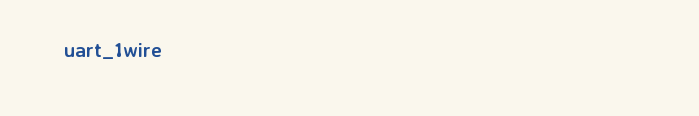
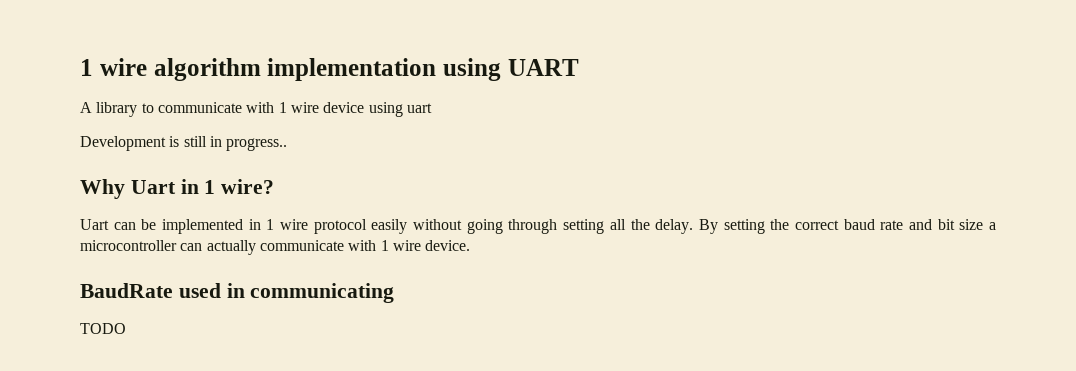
[64,43,162,59] uart_1wire -> [80,58,579,81] [80,102,432,117] [80,136,288,151] [80,179,275,199] [80,219,996,234] [80,240,471,255] [80,283,395,303] [80,323,126,334] 1 wire algorithm implementation using UART // A library to communicate with 1 wire device using uart // Development is still in progress.. // Why Uart in 1 wire? // Uart can be implemented in 1 wire protocol easily without going through setting all the delay. By setting the correct baud rate and bit size a microcontroller can actually communicate with 1 wire device. // BaudRate used in communicating // TODO

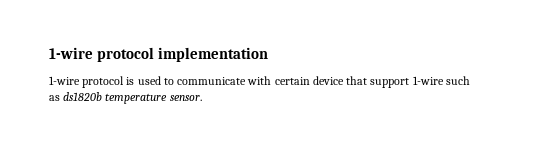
[80,58,579,81] [80,102,432,117] [80,136,288,151] [80,179,275,199] [80,219,996,234] [80,240,471,255] [80,283,395,303] [80,323,126,334] 1 wire algorithm implementation using UART // A library to communicate with 1 wire device using uart // Development is still in progress.. // Why Uart in 1 wire? // Uart can be implemented in 1 wire protocol easily without going through setting all the delay. By setting the correct baud rate and bit size a microcontroller can actually communicate with 1 wire device. // BaudRate used in communicating // TODO -> [49,47,269,62] [49,76,470,88] [49,92,202,104] 1-wire protocol implementation // 1-wire protocol is used to communicate with certain device that support 1-wire such as ds1820b temperature sensor.

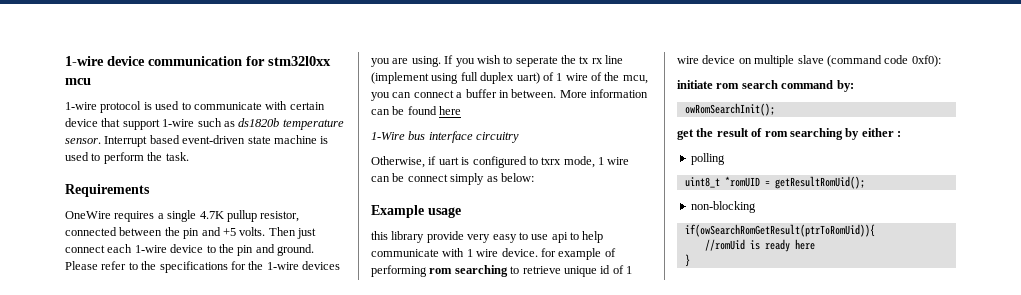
[49,47,269,62] 1-wire protocol implementation -> [65,56,331,66] [65,78,91,85] 1-wire device communication for stm32l0xx mcu
(202, 98) none -> [104,135,329,147] [65,152,189,164] [65,184,150,197] [65,210,300,222] [65,227,316,239] [65,244,314,256] [65,261,340,273] [371,55,624,67] [371,72,648,84] [371,89,648,101] [371,106,462,115] [371,131,520,143] [371,156,630,168] [371,173,534,185] [371,205,461,218] [371,231,604,243] [371,248,616,260] [371,265,632,277] [677,55,941,67] [677,80,854,92] [684,103,775,116] [677,128,901,140] [690,153,725,165] [684,176,865,189] [690,201,756,213] [684,224,875,237] [704,239,815,252] [684,254,690,267] Interrupt based event-driven state machine is used to perform the task. // Requirements // OneWire requires a single 4.7K pullup resistor, connected between the pin and +5 volts. Then just connect each 1-wire device to the pin and ground. Please refer to the specifications for the 1-wire devices you are using. If you wish to seperate the tx rx line (implement using full duplex uart) of 1 wire of the mcu, you can connect a buffer in between. More information can be found here // 1-Wire bus interface circuitry // Otherwise, if uart is configured to txrx mode, 1 wire can be connect simply as below: // Example usage // this library provide very easy to use api to help communicate with 1 wire device. for example of performing rom searching to retrieve unique id of 1 wire device on multiple slave (command code 0xf0): // initiate rom search command by: // owRomSearchInit(); // get the result of rom searching by either : // polling // uint8_t *romUID = getResultRomUid(); // non-blocking // if(owSearchRomGetResult(ptrToRomUid)){ // //romUid is ready here // }

